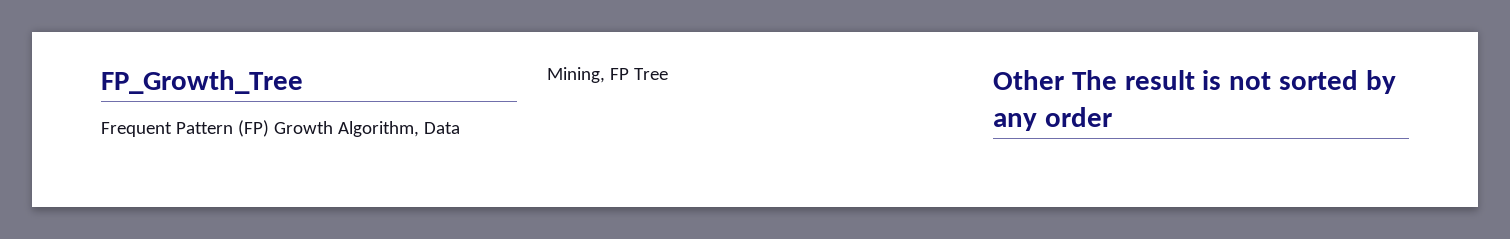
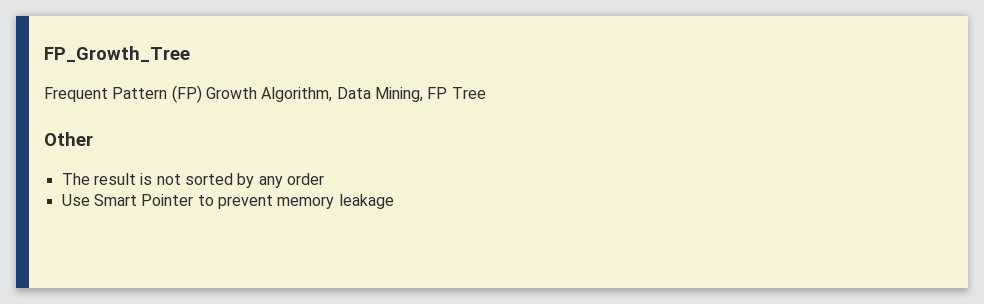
(1064, 80) none -> (93, 139) //
(1112, 117) none -> [61,194,394,209] // Use Smart Pointer to prevent memory leakage

